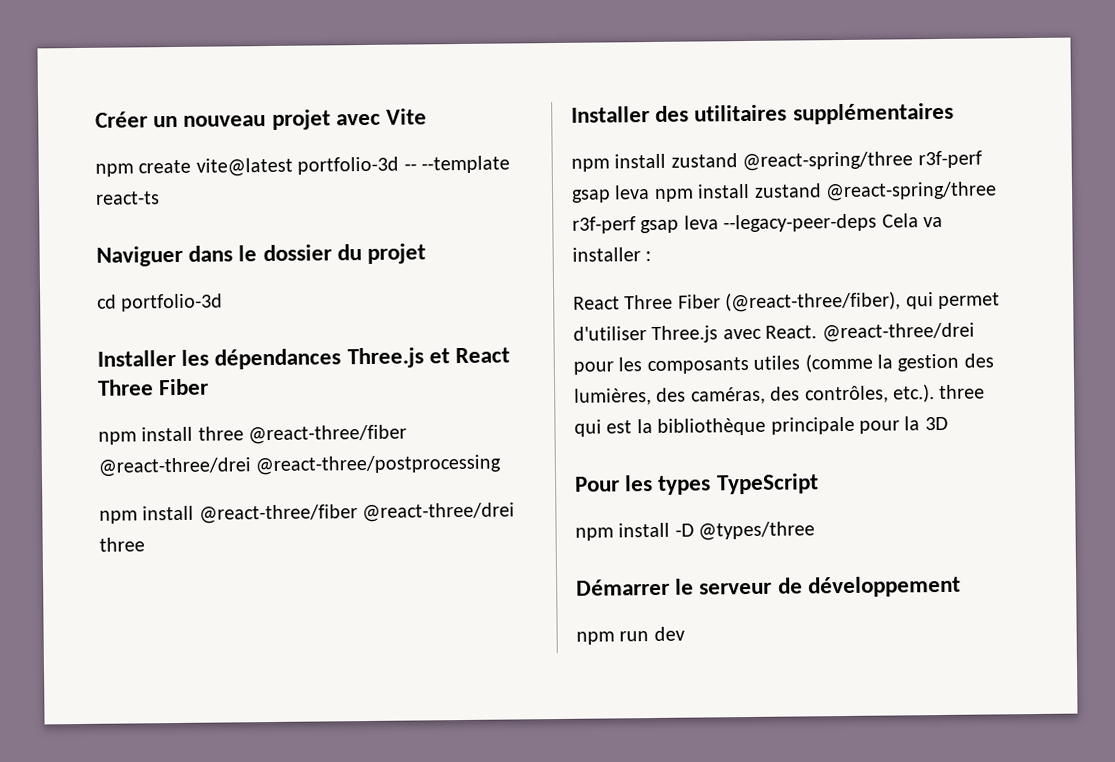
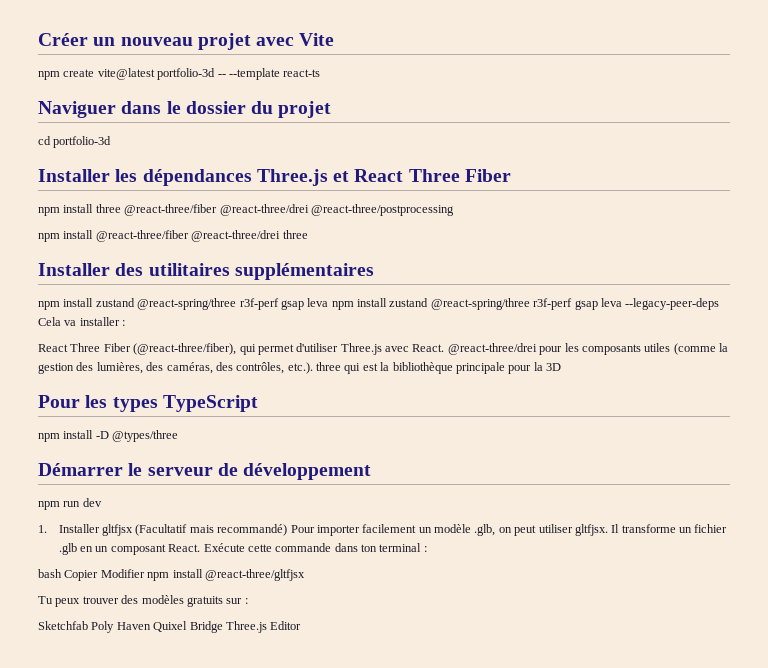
(685, 634) none -> [38,524,728,536] [58,543,427,555] [38,569,305,581] [38,595,248,607] [38,621,302,633] // 1. Installer gltfjsx (Facultatif mais recommandé) Pour importer facilement un modèle .glb, on peut utiliser gltfjsx. Il transforme un fichier .glb en un composant React. Exécute cette commande dans ton terminal : // bash Copier Modifier npm install @react-three/gltfjsx // Tu peux trouver des modèles gratuits sur : // Sketchfab Poly Haven Quixel Bridge Three.js Editor

